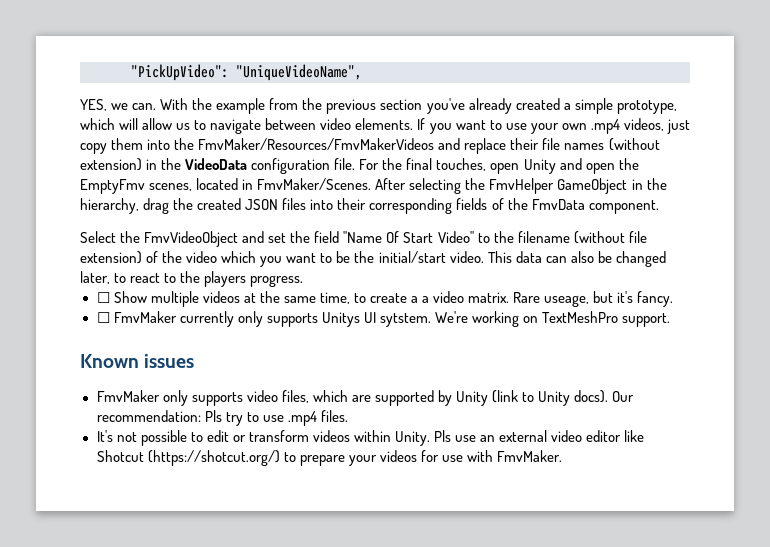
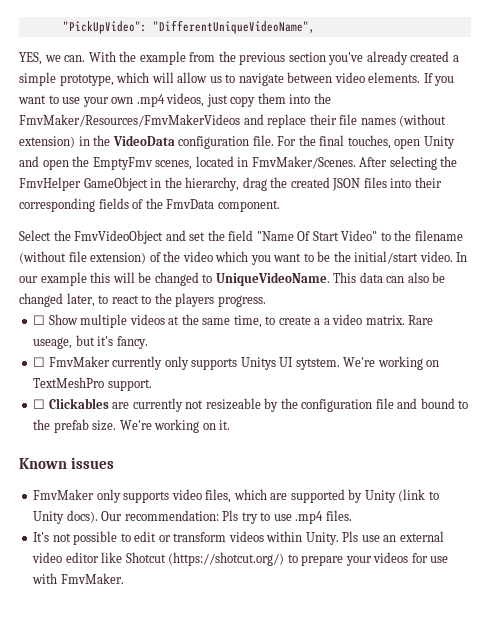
[236,64,362,81] "UniqueVideoName", -> [152,20,315,34] "DifferentUniqueVideoName",
(484, 257) none -> [456,252,468,262] [19,272,330,286] In our example this will be changed to UniqueVideoName.
(671, 320) none -> [33,398,469,412] [33,419,231,433] // ☐ Clickables are currently not resizeable by the configuration file and bound to the prefab size. We're working on it.

